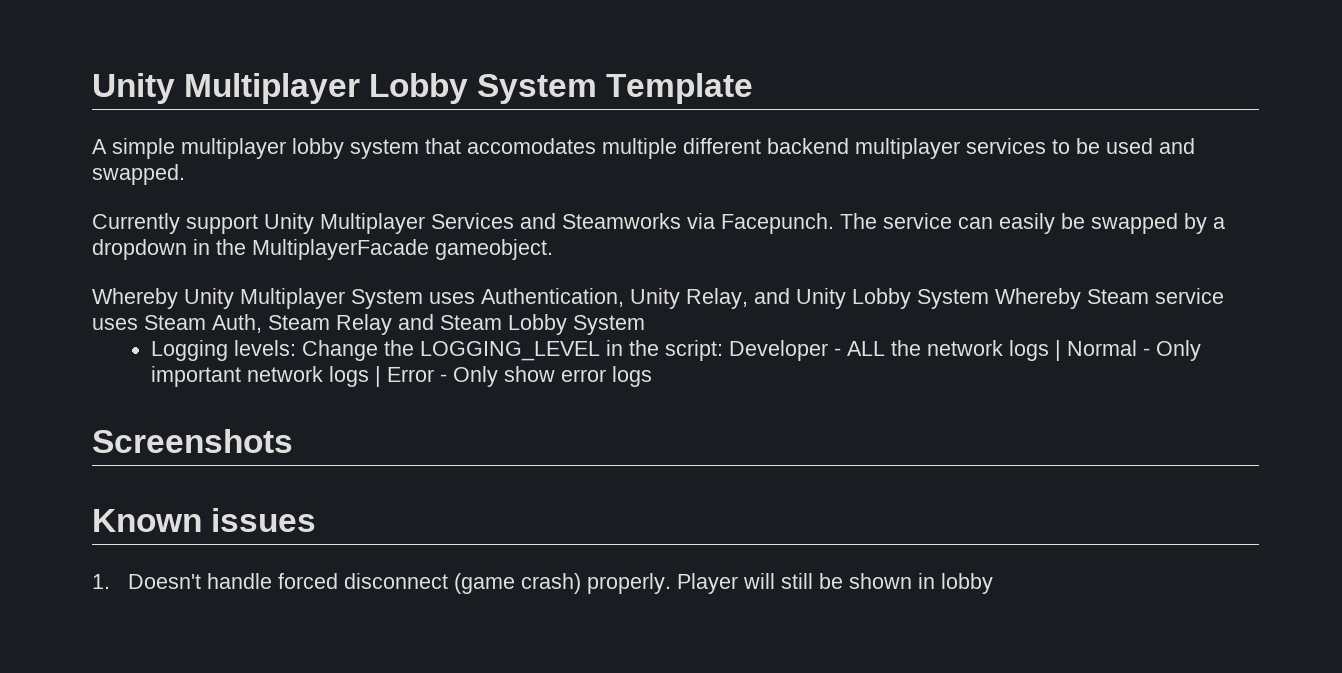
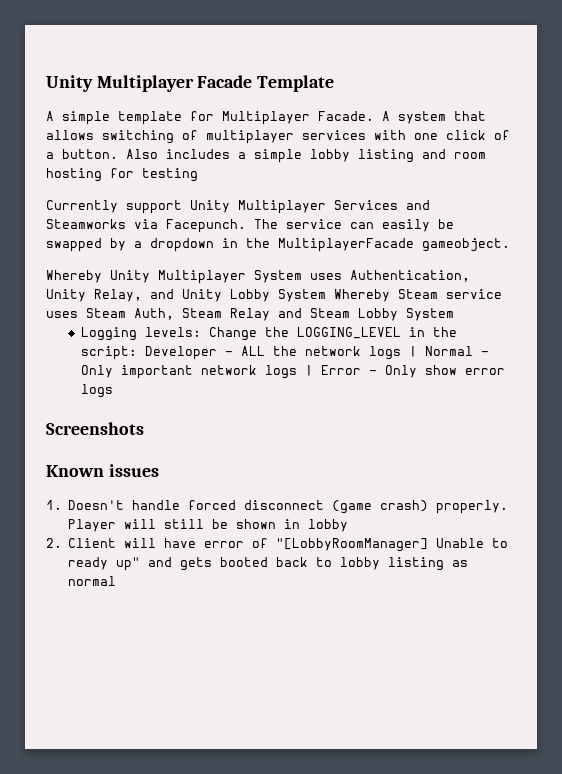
[92,73,598,104] Unity Multiplayer Lobby System -> [46,75,253,92] Unity Multiplayer Facade
[181,138,1195,159] [92,164,185,185] multiplayer lobby system that accomodates multiple different backend multiplayer services to be used and swapped. -> [118,111,486,125] [46,130,510,144] [46,149,486,163] [46,168,198,182] template for Multiplayer Facade. A system that allows switching of multiplayer services with one click of a button. Also includes a simple lobby listing and room hosting for testing
(993, 583) none -> [46,538,509,552] [68,557,469,571] [68,576,117,586] // 2. Client will have error of "[LobbyRoomManager] Unable to ready up" and gets booted back to lobby listing as normal

